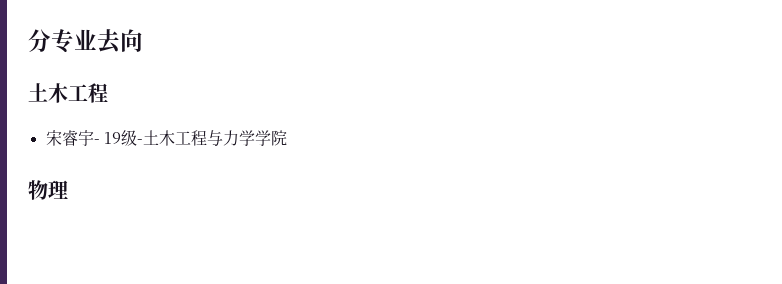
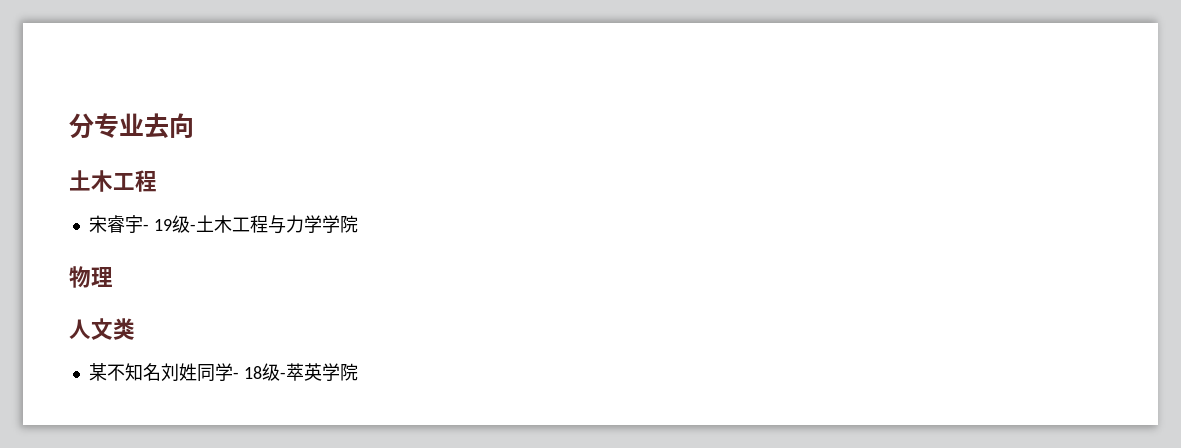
(68, 189) none -> [69,318,135,340] [88,363,358,382] // 人文类 // 某不知名刘姓同学- 18级-萃英学院

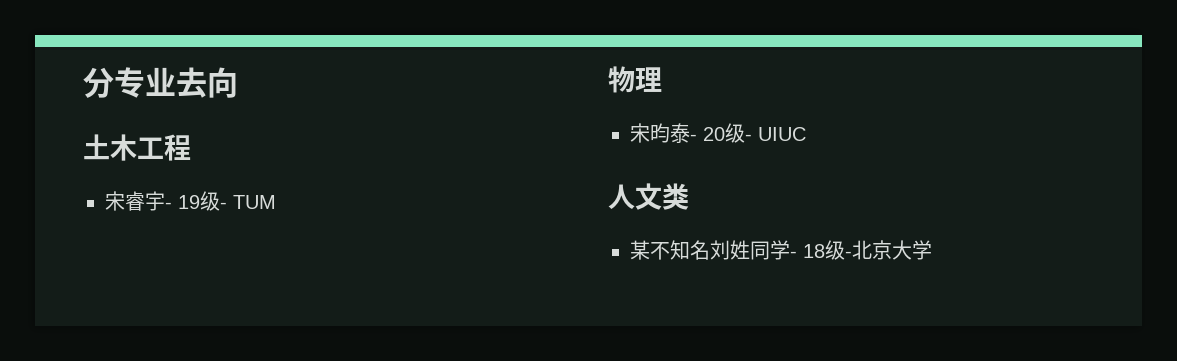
[195,215,358,234] [69,266,113,288] 土木工程与力学学院 // 物理 -> [233,195,276,209] [608,66,662,93] [630,123,806,143] TUM // 物理 // 宋昀泰- 20级- UIUC
[285,363,358,381] 萃英学院 -> [852,240,932,260] 北京大学

